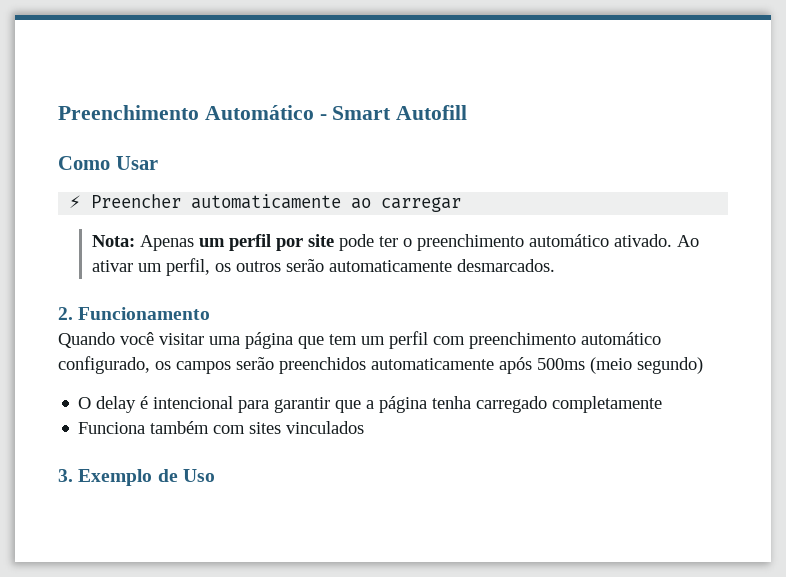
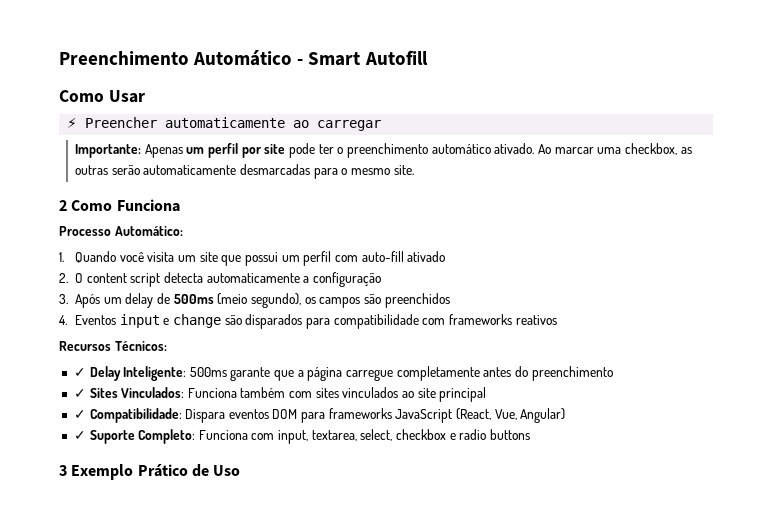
[92,235,136,247] Nota: -> [75,144,142,158] Importante:
[92,258,556,276] [58,307,211,320] [58,331,661,349] [58,356,150,374] ativar um perfil, os outros serão automaticamente desmarcados. // 2. Funcionamento // Quando você visitar uma página que tem um perfil com preenchimento automático configurado, -> [554,143,692,155] [75,164,414,179] [59,199,180,212] [59,226,183,236] [59,251,446,266] [59,272,382,287] [59,293,302,308] marcar uma checkbox, as outras serão automaticamente desmarcadas para o mesmo site. // 2 Como Funciona // Processo Automático: // 1. Quando você visita um site que possui um perfil com auto-fill ativado // 2. O content script detecta automaticamente a configuração // 3. Após um delay de 500ms (meio segundo),
[236,357,274,370] serão -> [364,293,382,304] são
[371,357,703,374] [78,396,331,413] automaticamente após 500ms (meio segundo) // O delay é intencional para garantir -> [59,314,557,329] [59,341,167,351] [73,366,271,381] // 4. Eventos input e change são disparados para compatibilidade com frameworks reativos // Recursos Técnicos: // ✓ Delay Inteligente: 500ms garante
[432,396,548,413] tenha carregado -> [346,369,394,381] carregue
(663, 404) // -> [483,366,613,381] [73,387,185,398] antes do preenchimento // ✓ Sites Vinculados:
[58,469,153,486] // 3. Exemplo -> [401,387,487,402] [73,408,566,423] [73,429,530,444] [59,464,188,480] ao site principal // ✓ Compatibilidade: Dispara eventos DOM para frameworks JavaScript (React, Vue, Angular) // ✓ Suporte Completo: Funciona com input, textarea, select, checkbox e radio buttons // 3 Exemplo Prático

